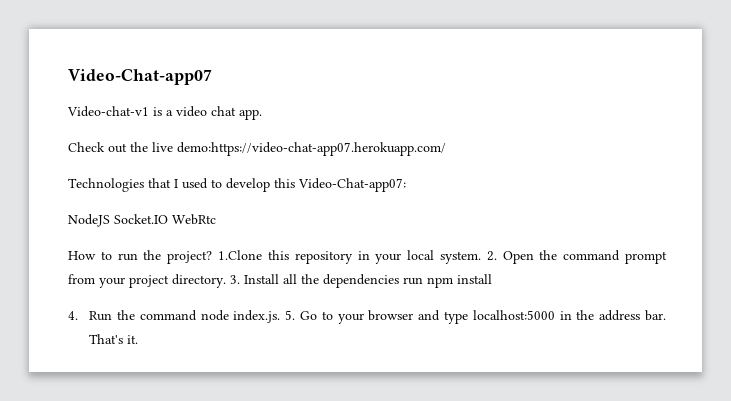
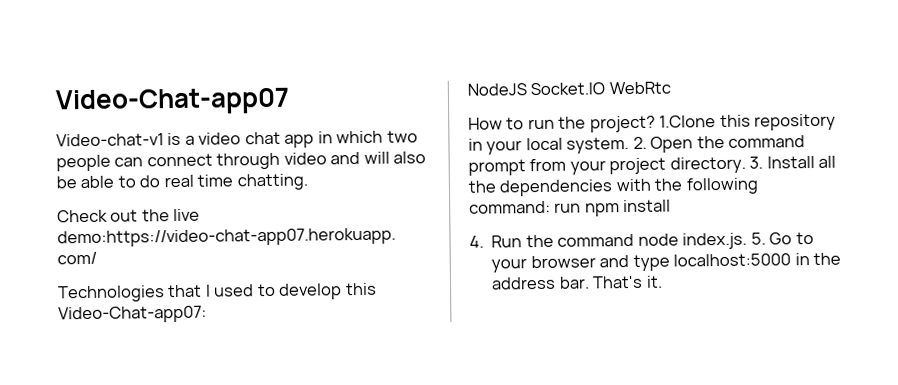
[239,109,262,120] app. -> [284,130,418,148] [56,151,427,172] [56,173,308,191] app in which two people can connect through video and will also be able to do real time chatting.
(399, 281) none -> [615,177,759,195] [469,200,551,214] with the following command:

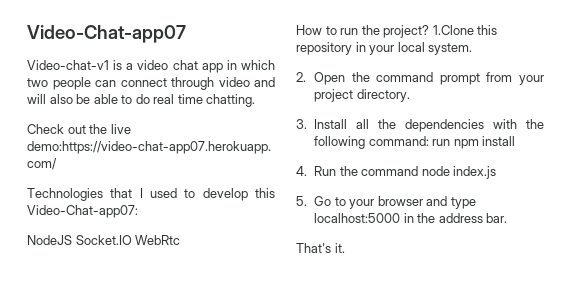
(630, 145) none -> (473, 49) //
(746, 165) none -> (410, 95) //
[682,232,748,250] index.js. -> [453,166,497,179] index.js //
(590, 282) none -> (508, 218) //

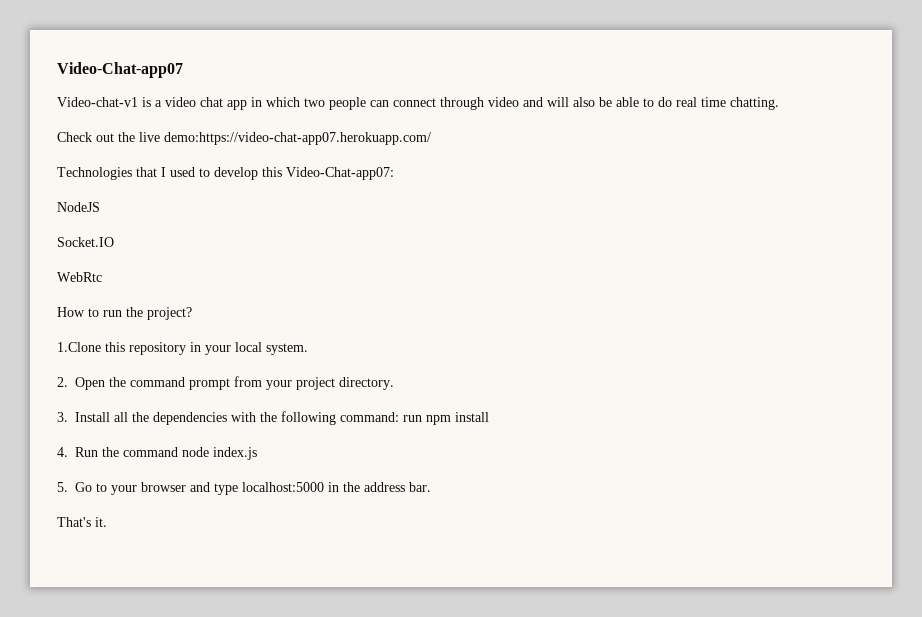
(72, 240) none -> (100, 207) //
(132, 240) none -> (114, 242) //
(430, 31) none -> (192, 313) //

